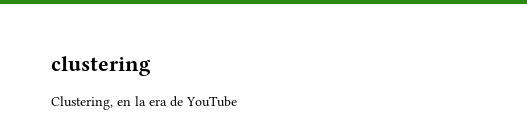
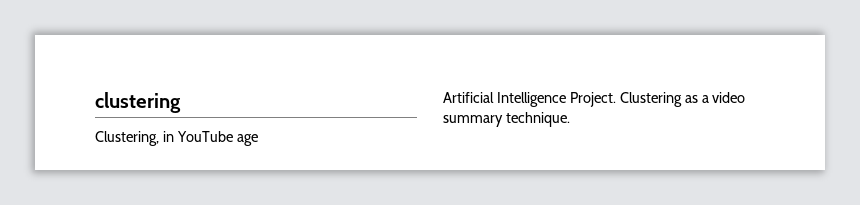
[117,96,237,107] en la era de YouTube -> [162,131,258,146] [443,92,746,107] [443,112,570,127] in YouTube age // Artificial Intelligence Project. Clustering as a video summary technique.

